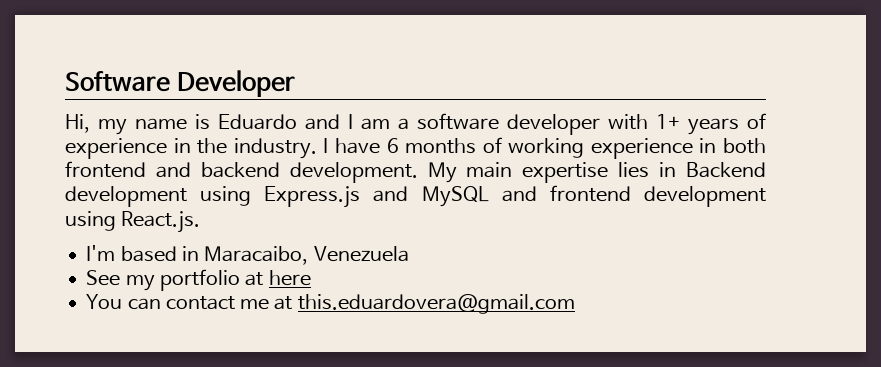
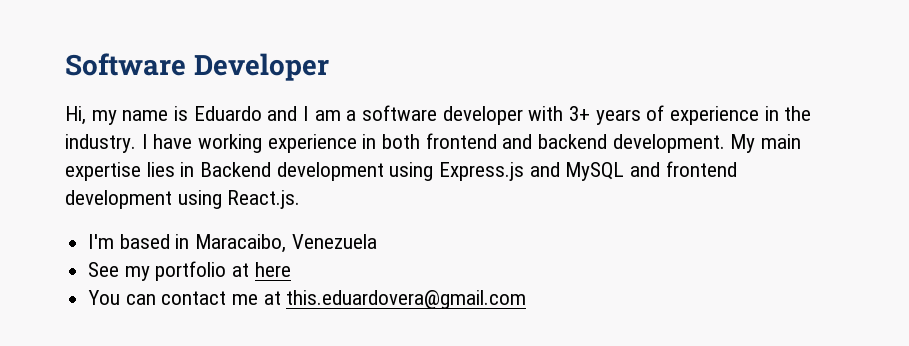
[655,114,680,129] 1+ -> [569,106,591,121] 3+
[386,137,502,154] 6 months of -> (193, 141) none

